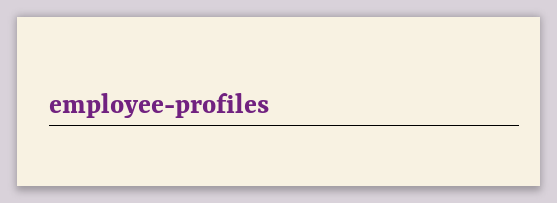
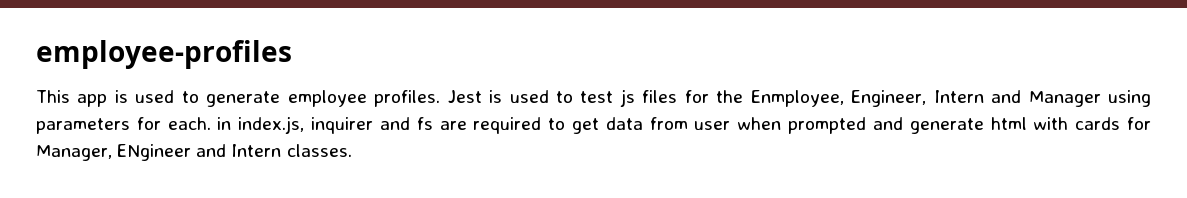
(269, 105) none -> [36,89,1152,107] [36,116,1151,134] [36,144,352,161] // This app is used to generate employee profiles. Jest is used to test js files for the Enmployee, Engineer, Intern and Manager using parameters for each. in index.js, inquirer and fs are required to get data from user when prompted and generate html with cards for Manager, ENgineer and Intern classes.

